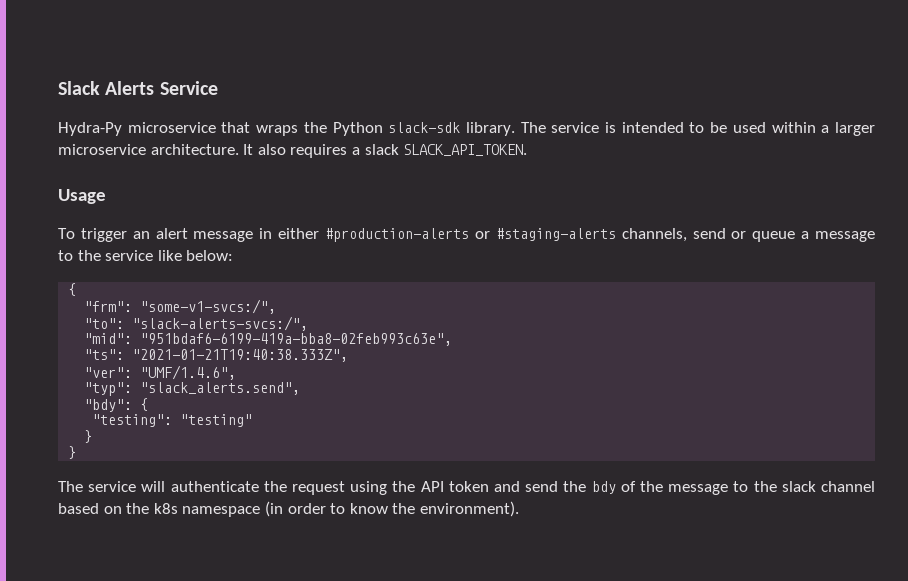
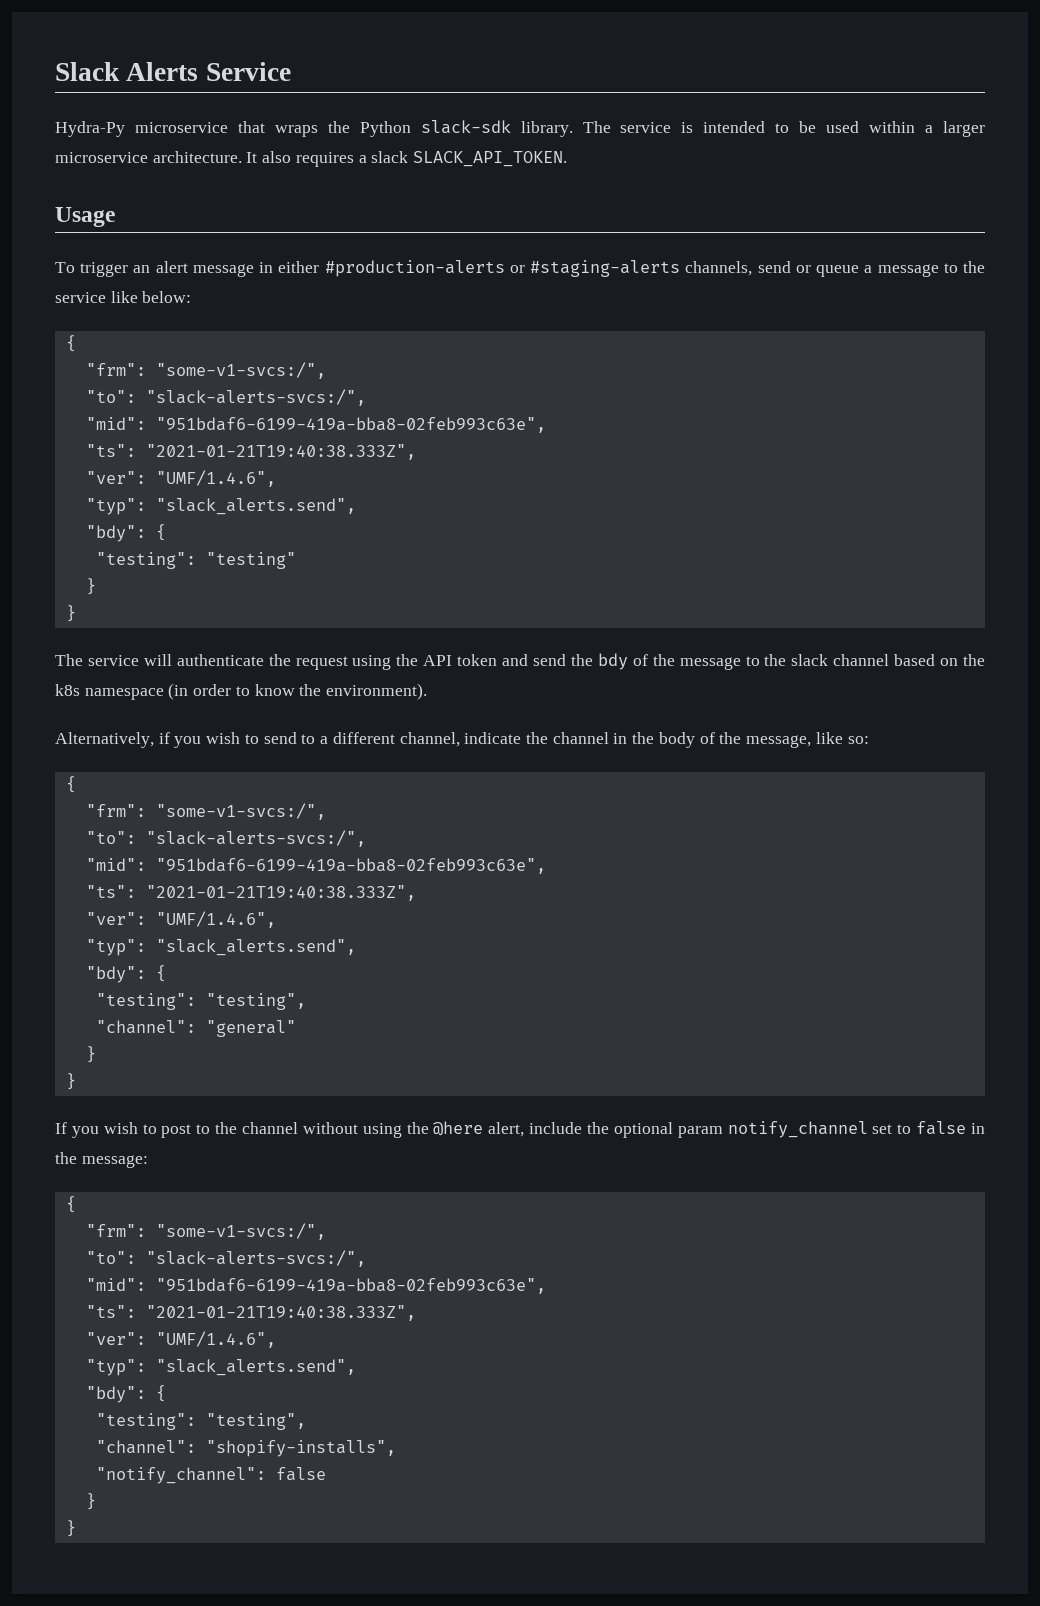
(519, 509) none -> [55,732,869,748] [65,776,76,793] [85,803,326,820] [85,830,366,847] [85,858,546,874] [85,885,416,901] [85,911,276,928] [85,939,356,956] [85,965,166,983] [95,993,306,1010] [95,1020,296,1037] [85,1046,96,1063] [65,1073,76,1090] [55,1121,986,1138] [55,1152,148,1168] [65,1196,76,1213] [85,1223,326,1240] [85,1250,366,1267] [85,1278,546,1294] [85,1305,416,1321] [85,1331,276,1348] [85,1359,356,1376] [85,1385,166,1403] [95,1413,306,1430] [95,1440,396,1457] [95,1467,326,1484] [85,1493,96,1510] [65,1520,76,1537] // Alternatively, if you wish to send to a different channel, indicate the channel in the body of the message, like so: // { // "frm": "some-v1-svcs:/", // "to": "slack-alerts-svcs:/", // "mid": "951bdaf6-6199-419a-bba8-02feb993c63e", // "ts": "2021-01-21T19:40:38.333Z", // "ver": "UMF/1.4.6", // "typ": "slack_alerts.send", // "bdy": { // "testing": "testing", // "channel": "general" // } // } // If you wish to post to the channel without using the @here alert, include the optional param notify_channel set to false in the message: // { // "frm": "some-v1-svcs:/", // "to": "slack-alerts-svcs:/", // "mid": "951bdaf6-6199-419a-bba8-02feb993c63e", // "ts": "2021-01-21T19:40:38.333Z", // "ver": "UMF/1.4.6", // "typ": "slack_alerts.send", // "bdy": { // "testing": "testing", // "channel": "shopify-installs", // "notify_channel": false // } // }

